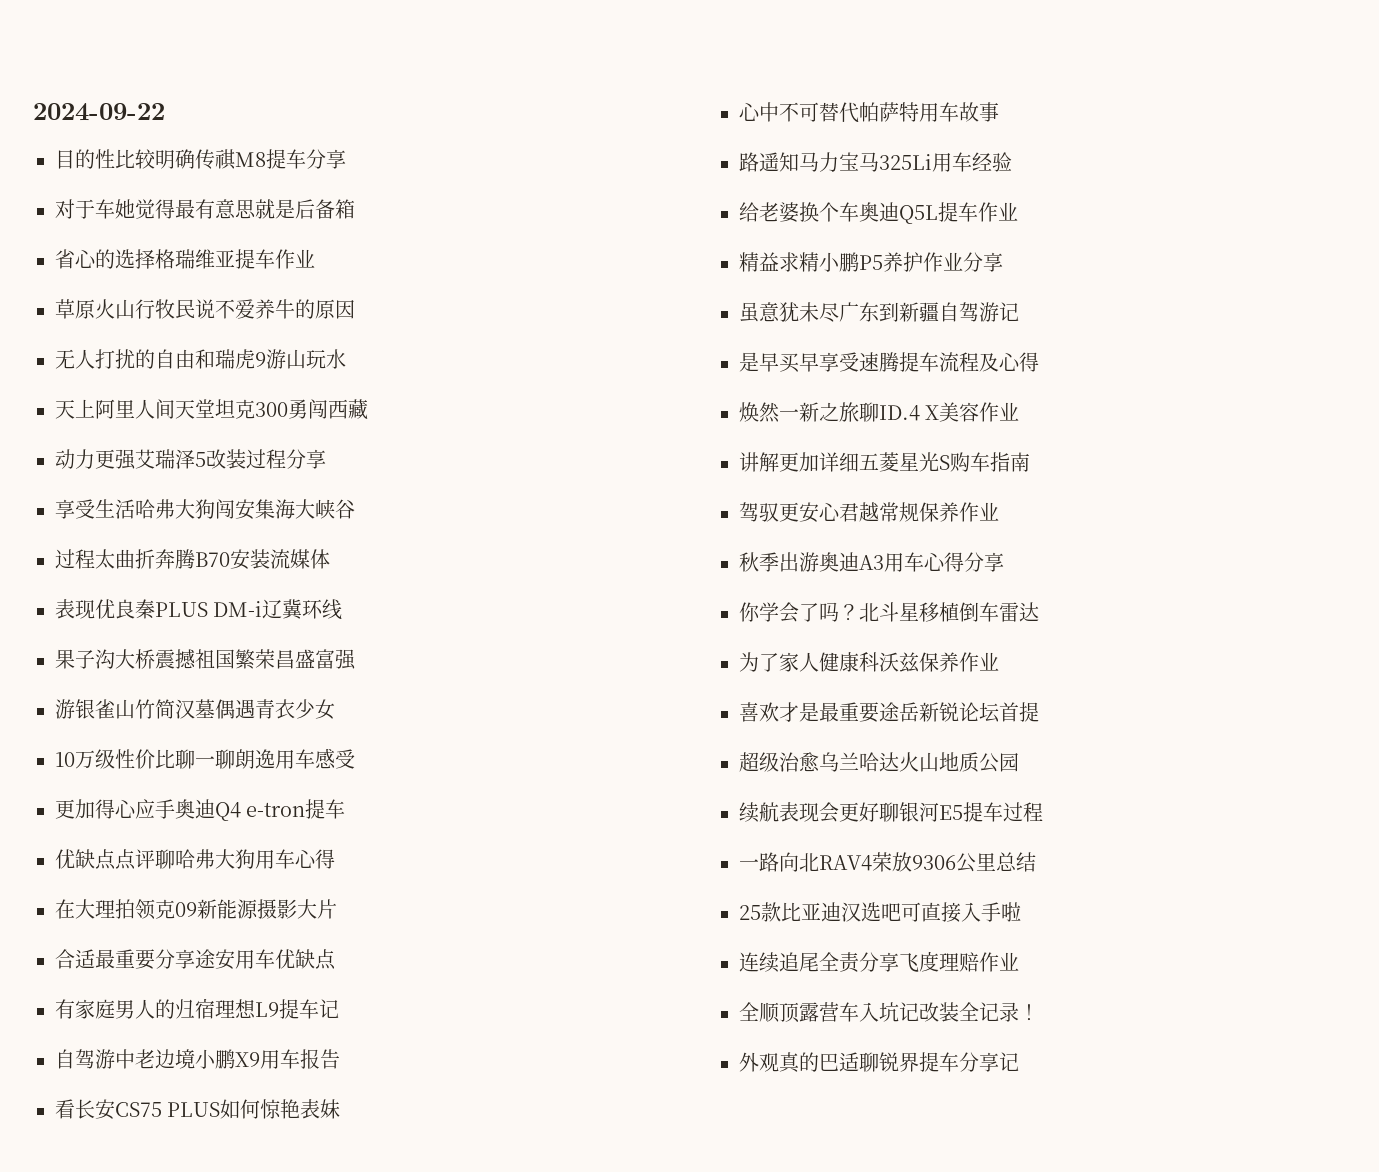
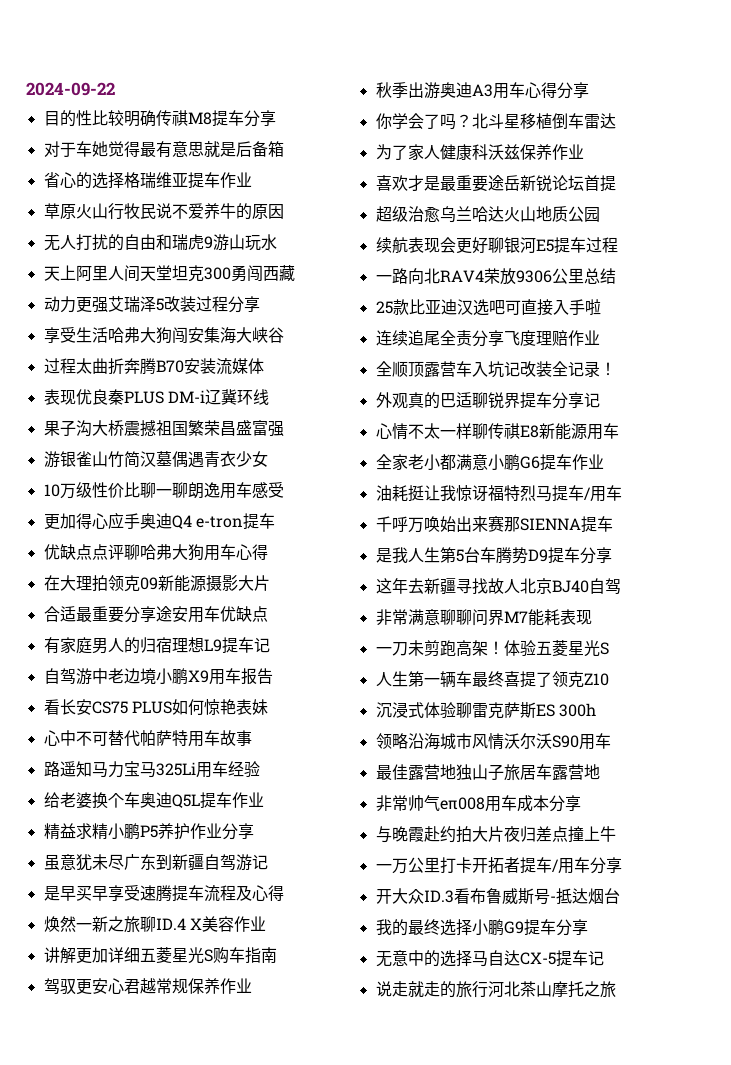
(1019, 1061) none -> [375,423,619,440] [375,454,604,471] [375,485,622,502] [375,515,613,533] [375,547,612,564] [375,578,621,595] [375,609,592,626] [375,640,609,657] [375,671,609,688] [375,702,596,719] [375,733,611,750] [375,764,600,781] [375,795,581,812] [375,826,616,843] [375,857,622,874] [375,888,620,905] [375,919,588,936] [375,950,604,967] [375,981,616,998] // 心情不太一样聊传祺E8新能源用车 // 全家老小都满意小鹏G6提车作业 // 油耗挺让我惊讶福特烈马提车/用车 // 千呼万唤始出来赛那SIENNA提车 // 是我人生第5台车腾势D9提车分享 // 这年去新疆寻找故人北京BJ40自驾 // 非常满意聊聊问界M7能耗表现 // 一刀未剪跑高架！体验五菱星光S // 人生第一辆车最终喜提了领克Z10 // 沉浸式体验聊雷克萨斯ES 300h // 领略沿海城市风情沃尔沃S90用车 // 最佳露营地独山子旅居车露营地 // 非常帅气eπ008用车成本分享 // 与晚霞赴约拍大片夜归差点撞上牛 // 一万公里打卡开拓者提车/用车分享 // 开大众ID.3看布鲁威斯号-抵达烟台 // 我的最终选择小鹏G9提车分享 // 无意中的选择马自达CX-5提车记 // 说走就走的旅行河北茶山摩托之旅

